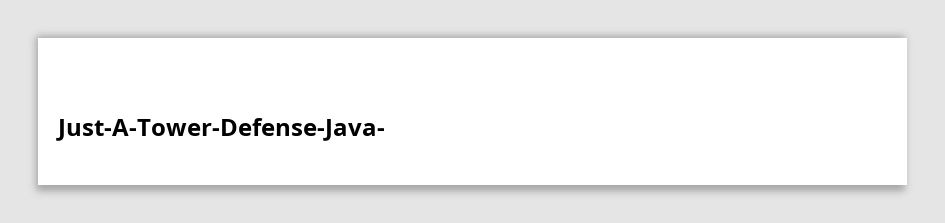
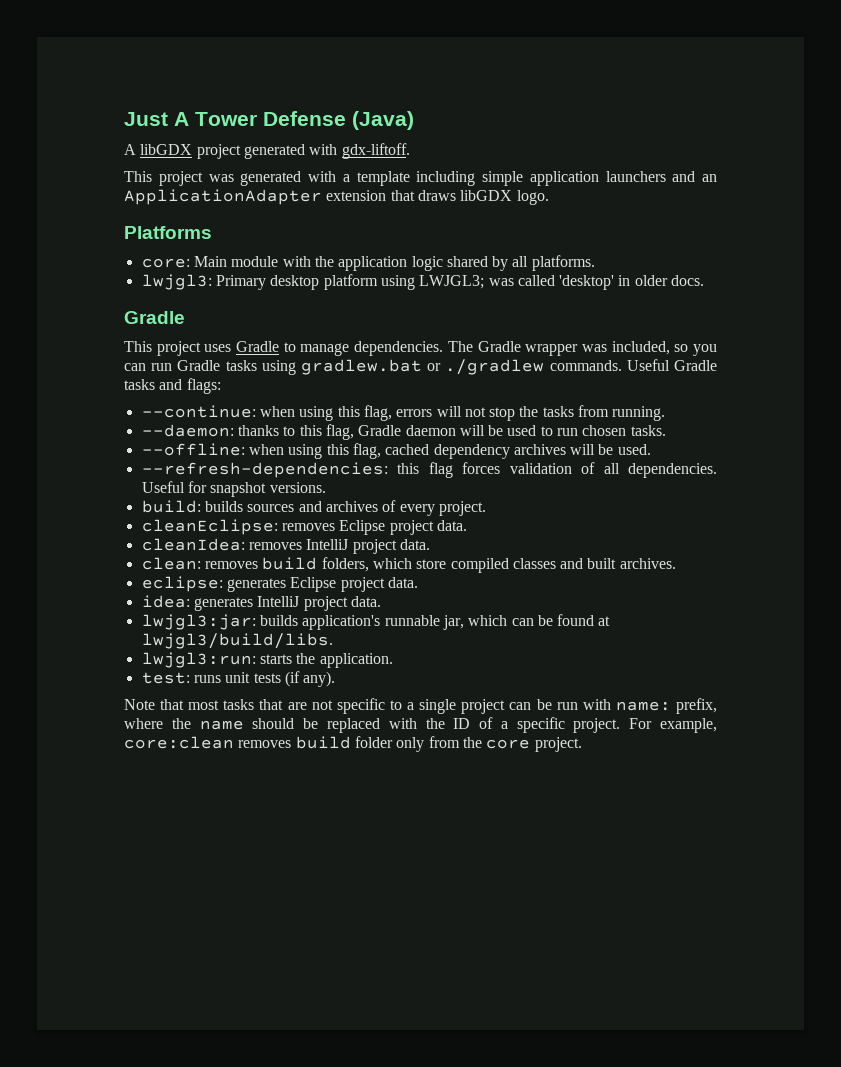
[56,118,385,141] Just-A-Tower-Defense-Java- -> [124,111,414,130] [124,143,410,159] [124,171,717,186] [124,189,549,205] [124,226,212,239] [141,255,595,271] [141,274,705,290] [124,311,185,324] [124,341,717,356] [124,359,717,375] [124,378,221,394] [141,405,666,421] [141,424,666,440] [141,443,651,459] [141,462,717,478] [141,481,326,497] [141,500,486,516] [141,519,467,535] [141,538,430,554] [141,557,676,573] [141,576,418,592] [141,595,381,611] [141,614,611,630] [141,633,333,649] [141,652,393,668] [141,671,336,687] [124,698,718,714] [124,717,717,733] [124,736,582,752] Just A Tower Defense (Java) // A libGDX project generated with gdx-liftoff. // This project was generated with a template including simple application launchers and an ApplicationAdapter extension that draws libGDX logo. // Platforms // core: Main module with the application logic shared by all platforms. // lwjgl3: Primary desktop platform using LWJGL3; was called 'desktop' in older docs. // Gradle // This project uses Gradle to manage dependencies. The Gradle wrapper was included, so you can run Gradle tasks using gradlew.bat or ./gradlew commands. Useful Gradle tasks and flags: // --continue: when using this flag, errors will not stop the tasks from running. // --daemon: thanks to this flag, Gradle daemon will be used to run chosen tasks. // --offline: when using this flag, cached dependency archives will be used. // --refresh-dependencies: this flag forces validation of all dependencies. Useful for snapshot versions. // build: builds sources and archives of every project. // cleanEclipse: removes Eclipse project data. // cleanIdea: removes IntelliJ project data. // clean: removes build folders, which store compiled classes and built archives. // eclipse: generates Eclipse project data. // idea: generates IntelliJ project data. // lwjgl3:jar: builds application's runnable jar, which can be found at lwjgl3/build/libs. // lwjgl3:run: starts the application. // test: runs unit tests (if any). // Note that most tasks that are not specific to a single project can be run with name: prefix, where the name should be replaced with the ID of a specific project. For example, core:clean removes build folder only from the core project.

